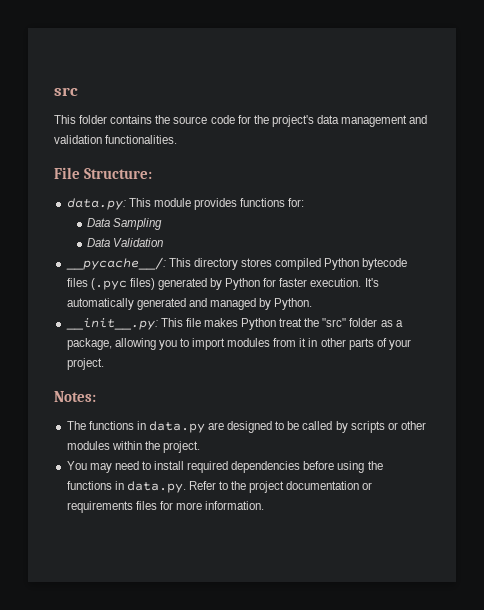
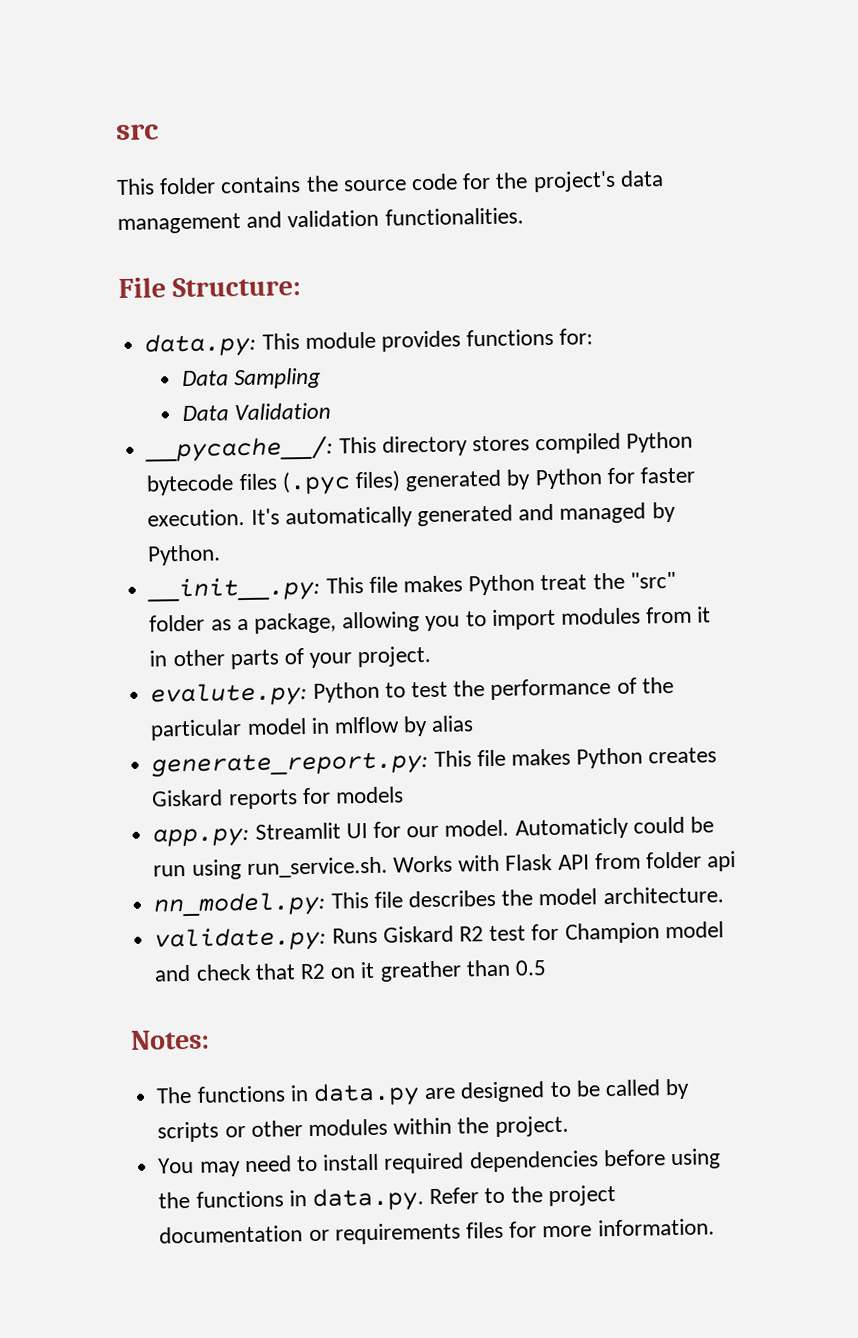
(104, 364) none -> [150,676,674,708] [150,715,475,741] [151,747,718,778] [151,786,404,810] [152,816,714,848] [153,850,737,880] [153,886,724,918] [154,921,724,953] [154,959,547,982] // evalute.py: Python to test the performance of the particular model in mlflow by alias // generate_report.py: This file makes Python creates Giskard reports for models // app.py: Streamlit UI for our model. Automaticly could be run using run_service.sh. Works with Flask API from folder api // nn_model.py: This file describes the model architecture. // validate.py: Runs Giskard R2 test for Champion model and check that R2 on it greather than 0.5

